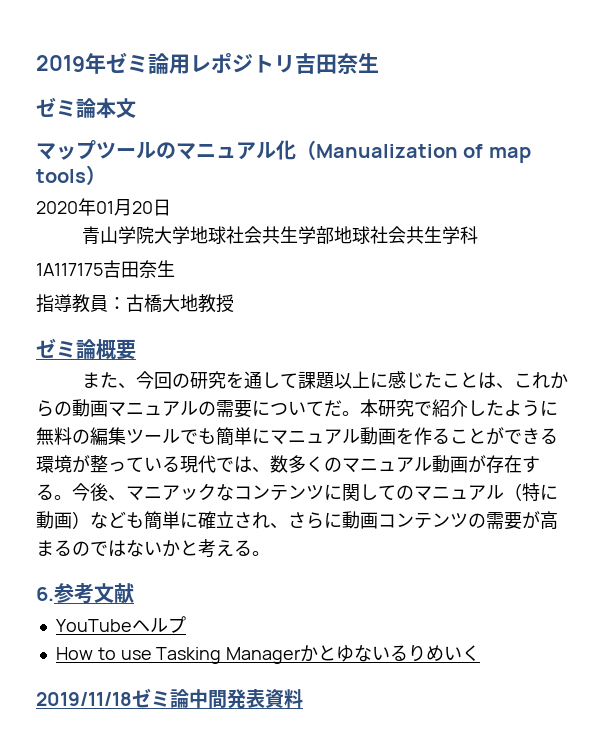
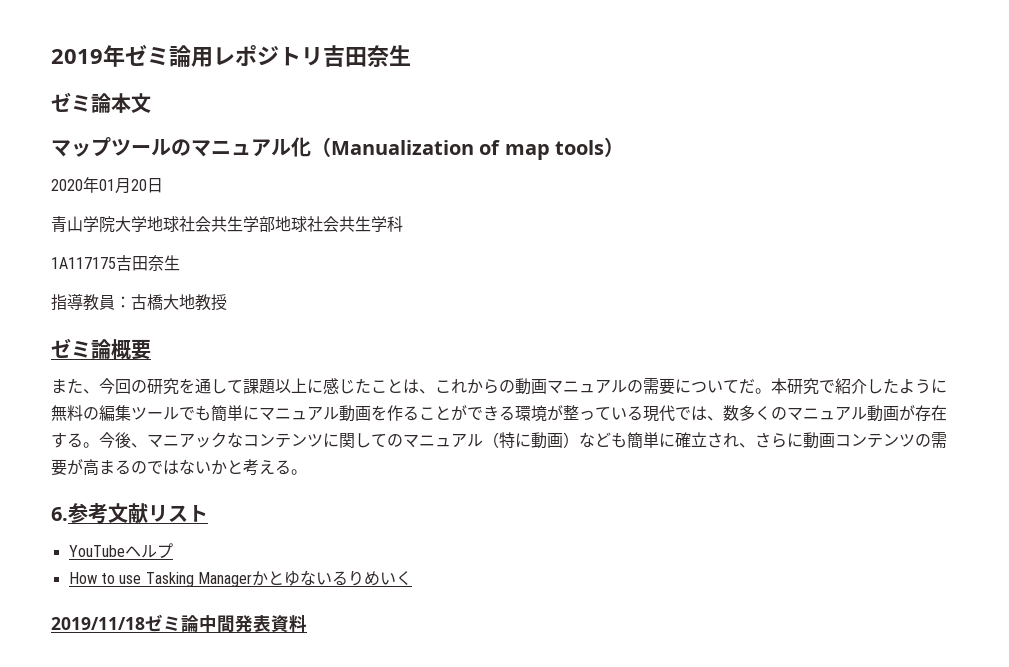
(134, 593) none -> [148,505,208,522] リスト

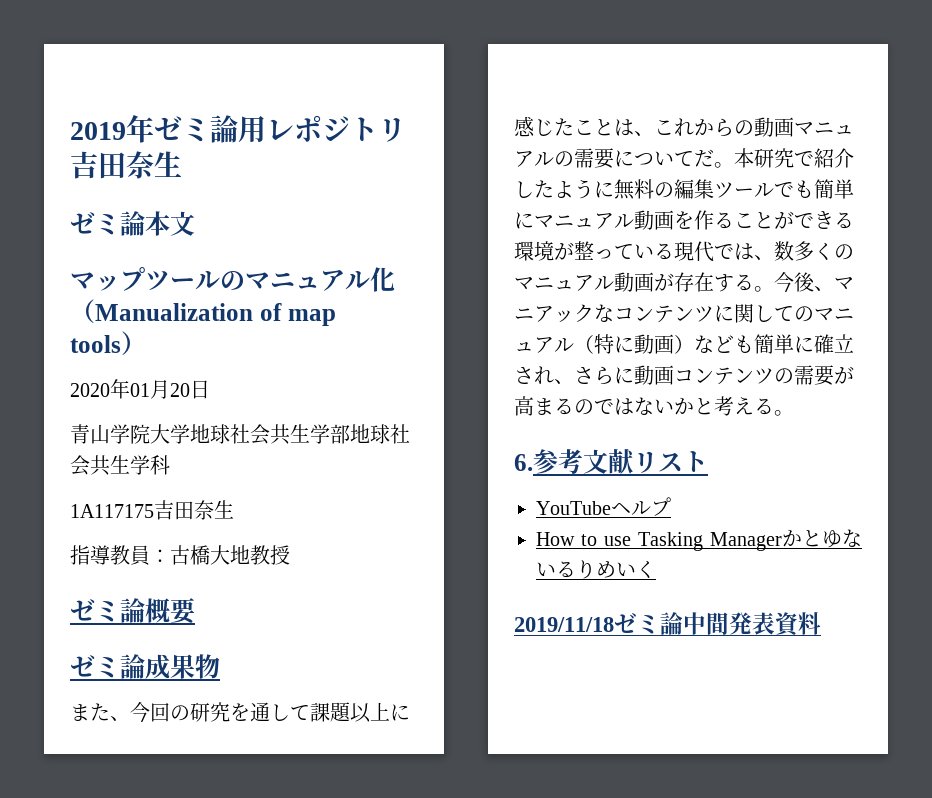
(151, 349) none -> [70,654,220,679] // ゼミ論成果物

